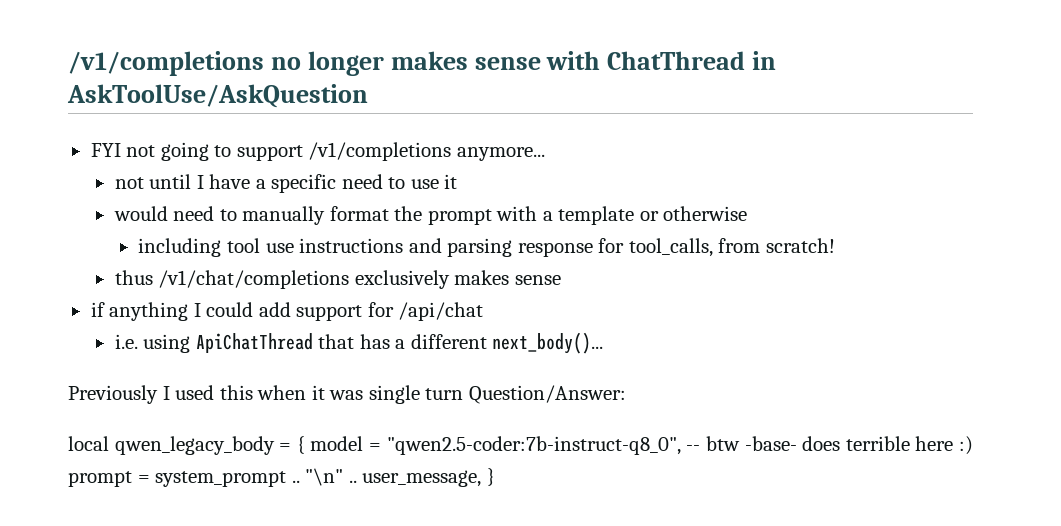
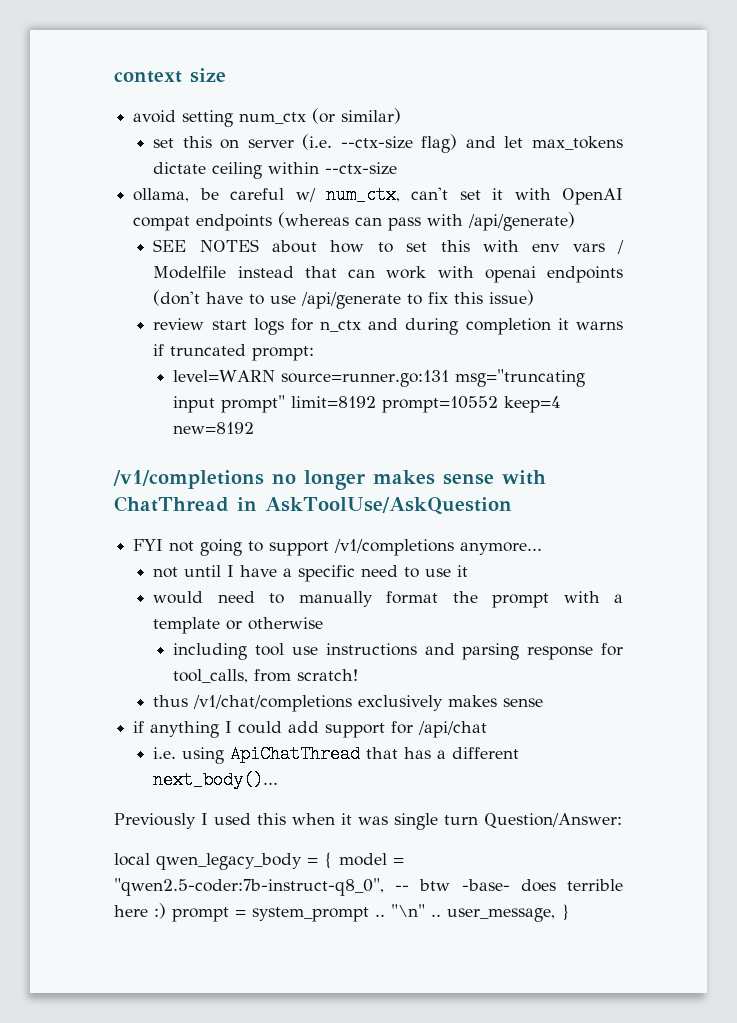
(68, 63) none -> [114,68,226,83] [133,108,402,127] [153,134,623,153] [153,162,398,179] [133,186,623,205] [133,212,576,231] [153,239,625,254] [153,266,623,283] [153,290,535,309] [153,318,623,335] [153,344,315,361] [173,369,586,387] [173,395,562,413] [173,422,255,434] context size // avoid setting num_ctx (or similar) // set this on server (i.e. --ctx-size flag) and let max_tokens dictate ceiling within --ctx-size // ollama, be careful w/ num_ctx, can't set it with OpenAI compat endpoints (whereas can pass with /api/generate) // SEE NOTES about how to set this with env vars / Modelfile instead that can work with openai endpoints (don't have to use /api/generate to fix this issue) // review start logs for n_ctx and during completion it warns if truncated prompt: // level=WARN source=runner.go:131 msg="truncating input prompt" limit=8192 prompt=10552 keep=4 new=8192 //

